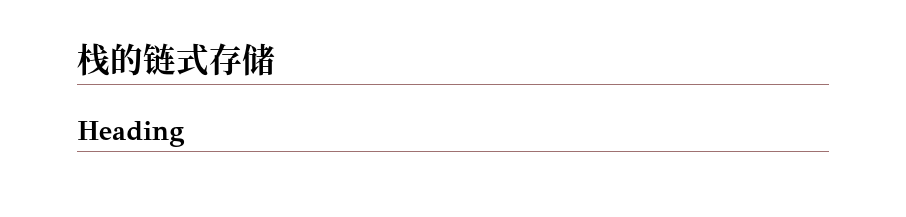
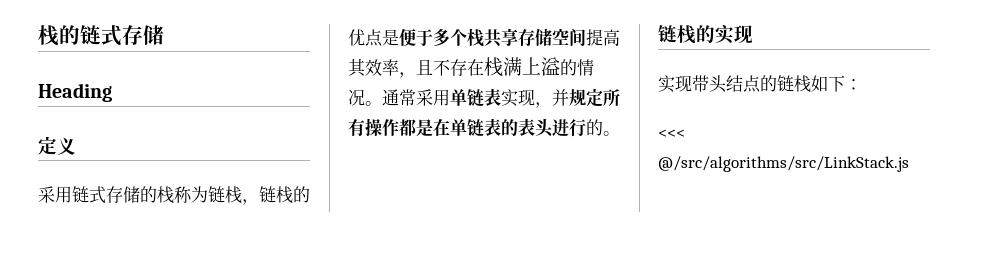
(185, 134) none -> [38,136,76,155] [38,186,310,205] [348,28,620,47] [348,57,594,78] [348,88,620,108] [348,118,620,137] [658,25,753,44] [658,75,862,93] [658,129,685,138] [658,156,909,172] // 定义 // 采用链式存储的栈称为链栈，链栈的优点是便于多个栈共享存储空间提高其效率，且不存在栈满上溢的情况。通常采用单链表实现，并规定所有操作都是在单链表的表头进行的。 // 链栈的实现 // 实现带头结点的链栈如下： // <<< @/src/algorithms/src/LinkStack.js

